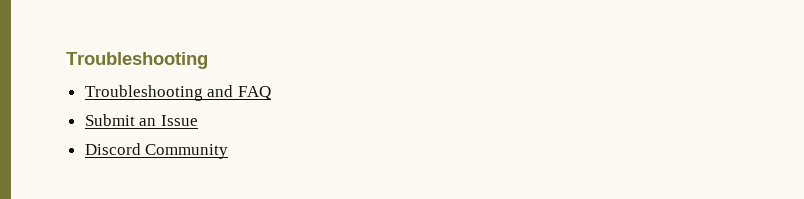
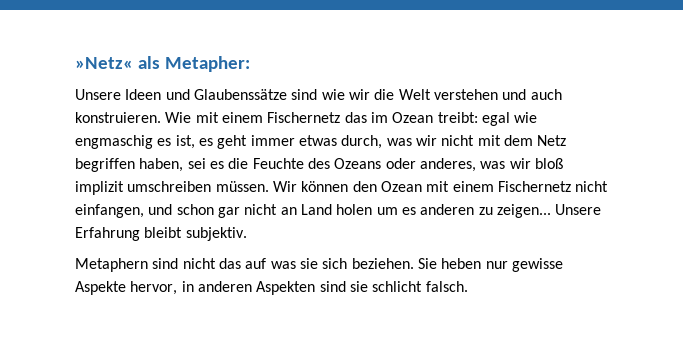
[66,52,208,69] [84,85,271,101] [84,114,198,126] [84,143,229,159] Troubleshooting // Troubleshooting and FAQ // Submit an Issue // Discord Community -> [75,56,250,72] [75,89,562,100] [75,112,538,126] [75,135,567,149] [75,158,563,172] [75,181,609,195] [75,204,602,218] [75,227,247,241] [75,258,563,272] [75,281,468,295] »Netz« als Metapher: // Unsere Ideen und Glaubenssätze sind wie wir die Welt verstehen und auch konstruieren. Wie mit einem Fischernetz das im Ozean treibt: egal wie engmaschig es ist, es geht immer etwas durch, was wir nicht mit dem Netz begriffen haben, sei es die Feuchte des Ozeans oder anderes, was wir bloß implizit umschreiben müssen. Wir können den Ozean mit einem Fischernetz nicht einfangen, und schon gar nicht an Land holen um es anderen zu zeigen... Unsere Erfahrung bleibt subjektiv. // Metaphern sind nicht das auf was sie sich beziehen. Sie heben nur gewisse Aspekte hervor, in anderen Aspekten sind sie schlicht falsch.

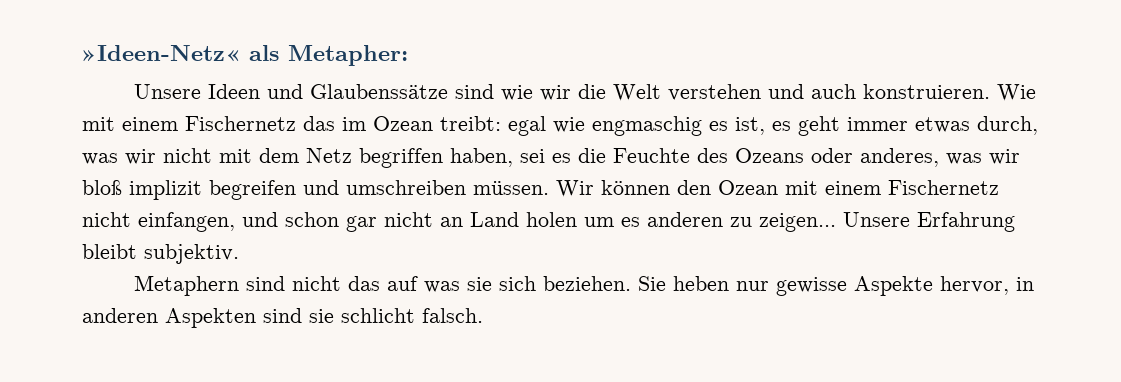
[75,57,133,69] »Netz« -> [82,45,240,61] »Ideen-Netz«
(124, 188) none -> [209,180,339,200] begreifen und

